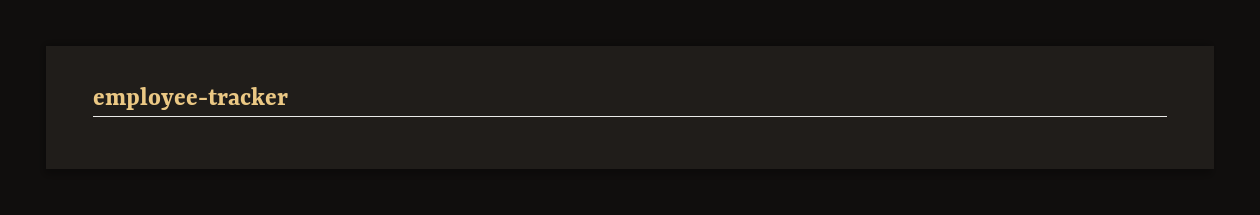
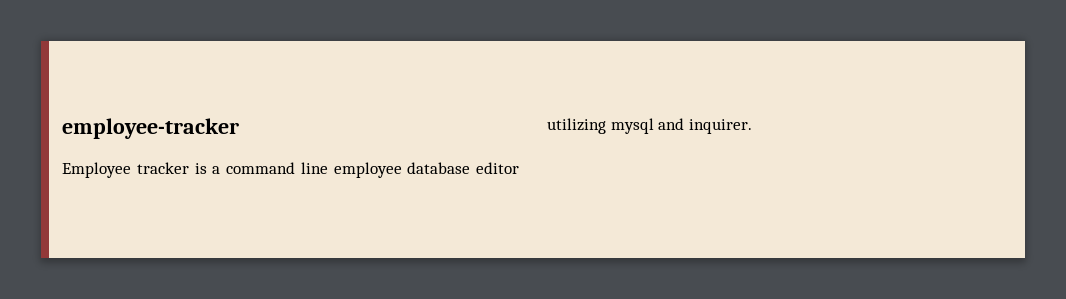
(288, 98) none -> [62,162,519,178] [547,118,752,134] // Employee tracker is a command line employee database editor utilizing mysql and inquirer.

